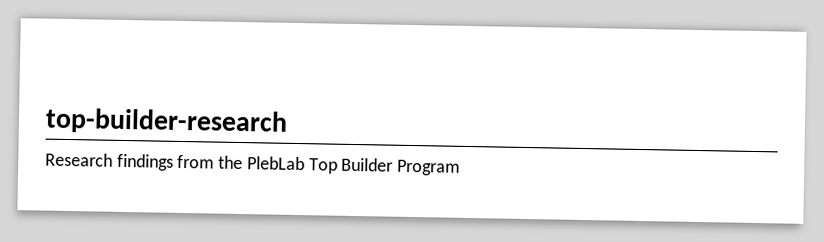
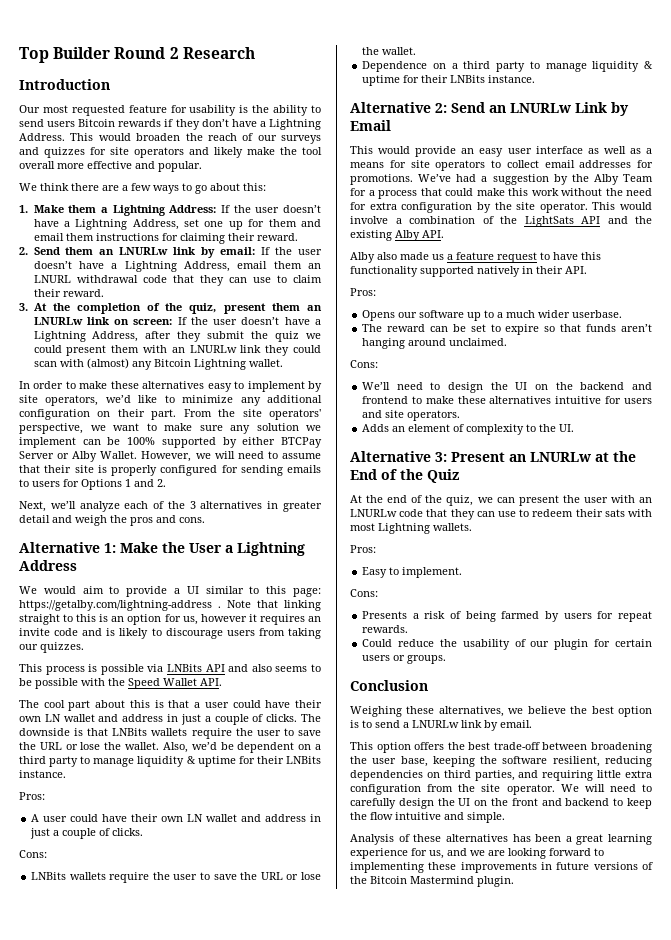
[45,107,288,136] [45,152,461,176] top-builder-research // Research findings from the PlebLab Top Builder Program -> [19,47,255,63] [19,79,110,90] [19,105,321,116] [19,119,321,130] [19,133,321,144] [19,147,322,158] [19,161,202,172] [19,183,266,194] [19,205,321,216] [33,219,321,230] [33,233,298,244] [19,247,323,258] [33,261,321,272] [33,275,322,286] [33,289,104,297] [19,303,322,314] [33,317,321,325] [33,331,321,342] [33,345,321,356] [33,358,283,370] [19,381,323,392] [19,395,322,406] [19,409,321,420] [19,423,321,434] [19,437,322,448] [19,451,321,462] [19,465,321,476] [19,479,166,490] [19,501,322,512] [19,515,205,526] [19,542,305,556] [19,560,77,571] [19,586,322,597] [19,600,321,611] [19,614,321,625] [19,628,321,639] [19,642,84,653] [19,664,321,675] [19,678,222,689] [19,700,322,711] [19,714,321,725] [19,728,321,739] [19,742,321,753] [19,756,321,767] [19,770,66,778] [19,792,45,800] [31,814,322,822] [30,828,144,839] [19,850,47,858] [31,872,321,883] [362,47,417,55] [362,61,653,72] [362,75,536,86] [350,102,629,116] [350,120,391,131] [350,146,652,157] [350,160,653,171] [350,174,653,185] [350,188,652,199] [350,202,652,213] [350,216,652,227] [350,230,444,241] [350,252,601,263] [350,266,587,277] [350,288,376,296] [362,310,623,321] [362,324,652,335] [362,338,508,349] [350,360,378,368] [362,382,652,393] [362,396,652,404] [362,410,461,421] [362,424,575,435] [350,451,636,462] [350,469,459,483] [350,495,652,506] [350,509,652,520] [350,523,472,534] [350,545,376,553] [362,567,463,578] [350,589,378,597] [362,611,652,622] [362,625,409,633] [362,639,652,650] [362,655,447,664] [350,680,428,691] [350,706,652,717] [350,720,532,731] [350,742,652,753] [350,756,652,767] [350,770,652,781] [350,784,652,795] [350,798,652,809] [350,812,505,823] [350,834,652,845] [350,848,604,859] [350,862,653,873] [350,876,514,887] Top Builder Round 2 Research // Introduction // Our most requested feature for usability is the ability to send users Bitcoin rewards if they don’t have a Lightning Address. This would broaden the reach of our surveys and quizzes for site operators and likely make the tool overall more effective and popular. // We think there are a few ways to go about this: // 1. Make them a Lightning Address: If the user doesn’t have a Lightning Address, set one up for them and email them instructions for claiming their reward. // 2. Send them an LNURLw link by email: If the user doesn’t have a Lightning Address, email them an LNURL withdrawal code that they can use to claim their reward. // 3. At the completion of the quiz, present them an LNURLw link on screen: If the user doesn’t have a Lightning Address, after they submit the quiz we could present them with an LNURLw link they could scan with (almost) any Bitcoin Lightning wallet. // In order to make these alternatives easy to implement by site operators, we’d like to minimize any additional configuration on their part. From the site operators' perspective, we want to make sure any solution we implement can be 100% supported by either BTCPay Server or Alby Wallet. However, we will need to assume that their site is properly configured for sending emails to users for Options 1 and 2. // Next, we’ll analyze each of the 3 alternatives in greater detail and weigh the pros and cons. // Alternative 1: Make the User a Lightning Address // We would aim to provide a UI similar to this page: https://getalby.com/lightning-address . Note that linking straight to this is an option for us, however it requires an invite code and is likely to discourage users from taking our quizzes. // This process is possible via LNBits API and also seems to be possible with the Speed Wallet API. // The cool part about this is that a user could have their own LN wallet and address in just a couple of clicks. The downside is that LNBits wallets require the user to save the URL or lose the wallet. Also, we’d be dependent on a third party to manage liquidity & uptime for their LNBits instance. // Pros: // A user could have their own LN wallet and address in just a couple of clicks. // Cons: // LNBits wallets require the user to save the URL or lose the wallet. // Dependence on a third party to manage liquidity & uptime for their LNBits instance. // Alternative 2: Send an LNURLw Link by Email // This would provide an easy user interface as well as a means for site operators to collect email addresses for promotions. We’ve had a suggestion by the Alby Team for a process that could make this work without the need for extra configuration by the site operator. This would involve a combination of the LightSats API and the existing Alby API. // Alby also made us a feature request to have this functionality supported natively in their API. // Pros: // Opens our software up to a much wider userbase. // The reward can be set to expire so that funds aren’t hanging around unclaimed. // Cons: // We’ll need to design the UI on the backend and frontend to make these alternatives intuitive for users and site operators. // Adds an element of complexity to the UI. // Alternative 3: Present an LNURLw at the End of the Quiz // At the end of the quiz, we can present the user with an LNURLw code that they can use to redeem their sats with most Lightning wallets. // Pros: // Easy to implement. // Cons: // Presents a risk of being farmed by users for repeat rewards. // Could reduce the usability of our plugin for certain users or groups. // Conclusion // Weighing these alternatives, we believe the best option is to send a LNURLw link by email. // This option offers the best trade-off between broadening the user base, keeping the software resilient, reducing dependencies on third parties, and requiring little extra configuration from the site operator. We will need to carefully design the UI on the front and backend to keep the flow intuitive and simple. // Analysis of these alternatives has been a great learning experience for us, and we are looking forward to implementing these improvements in future versions of the Bitcoin Mastermind plugin.

